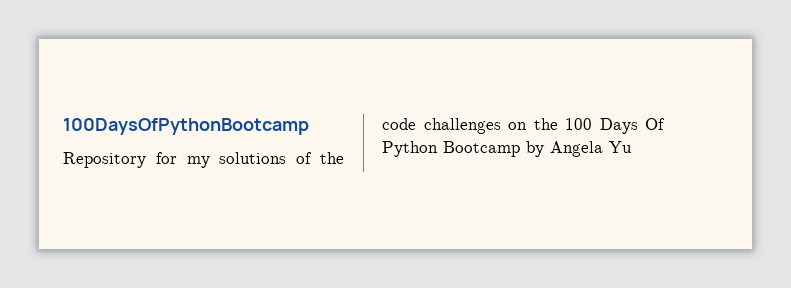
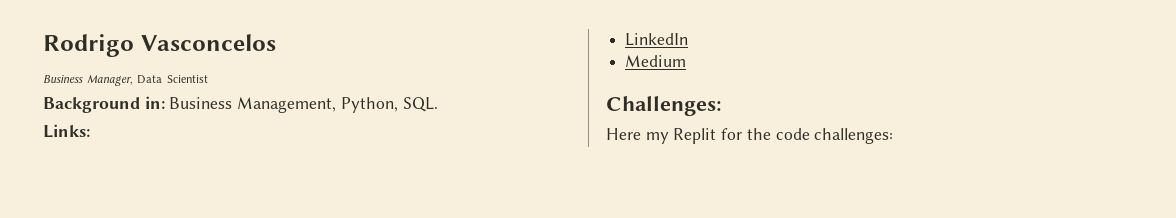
[63,118,309,135] [63,152,344,168] [382,118,665,134] [382,141,632,157] 100DaysOfPythonBootcamp // Repository for my solutions of the code challenges on the 100 Days Of Python Bootcamp by Angela Yu -> [43,34,276,57] [43,75,209,86] [43,96,438,113] [43,124,90,138] [625,33,689,46] [625,55,687,67] [606,96,722,116] [606,128,894,144] Rodrigo Vasconcelos // Business Manager, Data Scientist // Background in: Business Management, Python, SQL. // Links: // LinkedIn // Medium // Challenges: // Here my Replit for the code challenges:

